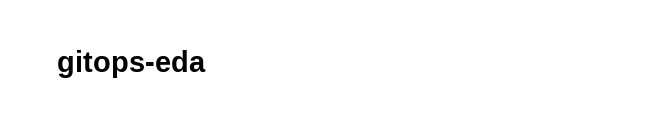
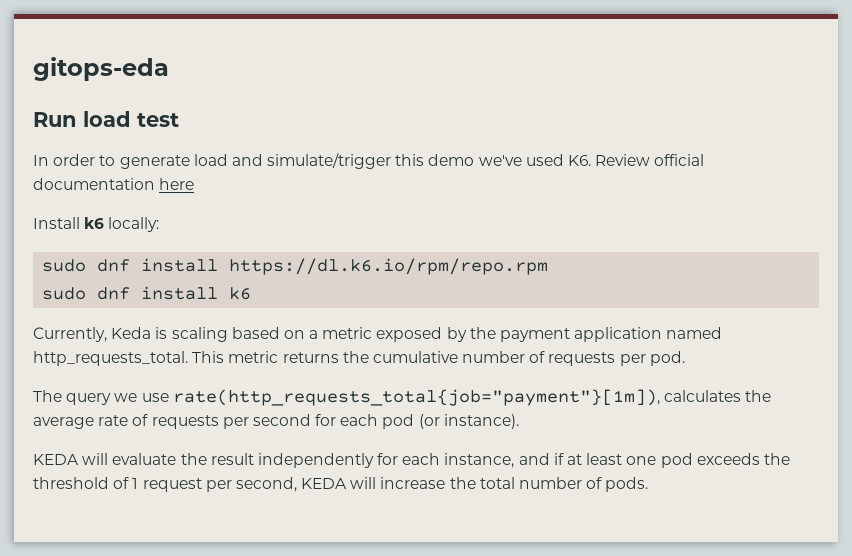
(206, 64) none -> [33,111,179,127] [33,153,705,169] [33,178,195,190] [33,217,160,232] [42,258,549,275] [42,286,252,300] [33,327,723,342] [33,351,685,366] [33,389,772,406] [33,414,519,429] [33,453,790,468] [33,477,649,492] // Run load test // In order to generate load and simulate/trigger this demo we've used K6. Review official documentation here // Install k6 locally: // sudo dnf install https://dl.k6.io/rpm/repo.rpm // sudo dnf install k6 // Currently, Keda is scaling based on a metric exposed by the payment application named http_requests_total. This metric returns the cumulative number of requests per pod. // The query we use rate(http_requests_total{job="payment"}[1m]), calculates the average rate of requests per second for each pod (or instance). // KEDA will evaluate the result independently for each instance, and if at least one pod exceeds the threshold of 1 request per second, KEDA will increase the total number of pods.

